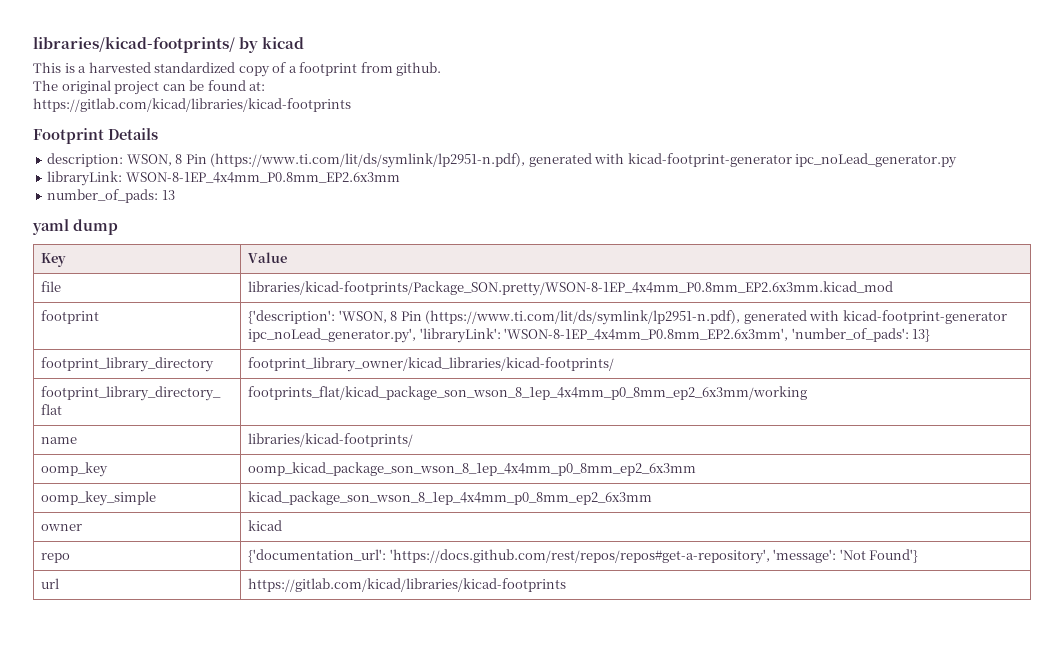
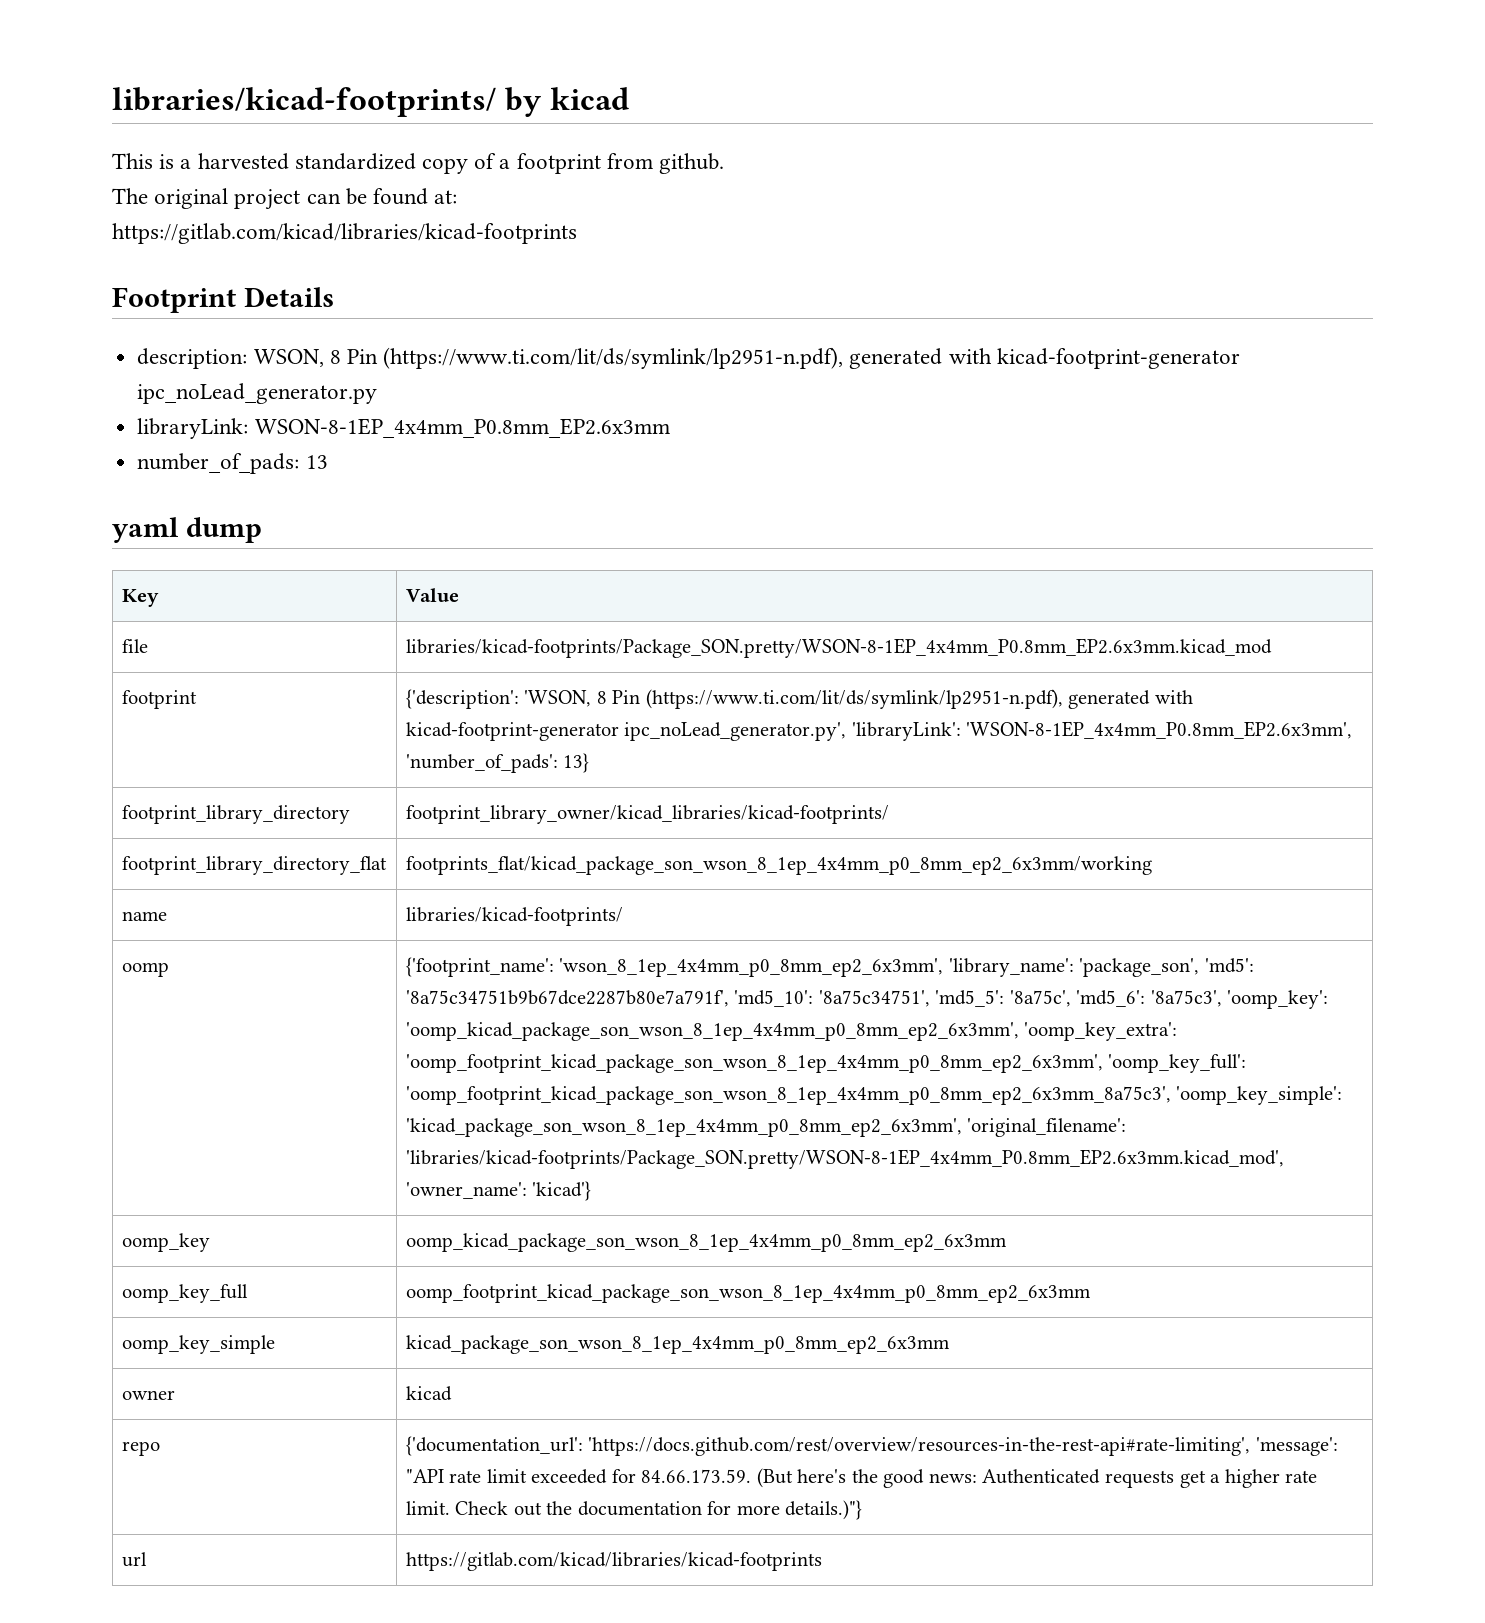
(414, 440) none -> [121,962,169,977] [405,957,1254,977] [405,990,1329,1009] [405,1022,1178,1041] [405,1054,1247,1073] [405,1086,1343,1105] [405,1118,1127,1137] [405,1149,1284,1169] [405,1181,592,1201] // oomp | {'footprint_name': 'wson_8_1ep_4x4mm_p0_8mm_ep2_6x3mm', 'library_name': 'package_son', 'md5': '8a75c34751b9b67dce2287b80e7a791f', 'md5_10': '8a75c34751', 'md5_5': '8a75c', 'md5_6': '8a75c3', 'oomp_key': 'oomp_kicad_package_son_wson_8_1ep_4x4mm_p0_8mm_ep2_6x3mm', 'oomp_key_extra': 'oomp_footprint_kicad_package_son_wson_8_1ep_4x4mm_p0_8mm_ep2_6x3mm', 'oomp_key_full': 'oomp_footprint_kicad_package_son_wson_8_1ep_4x4mm_p0_8mm_ep2_6x3mm_8a75c3', 'oomp_key_simple': 'kicad_package_son_wson_8_1ep_4x4mm_p0_8mm_ep2_6x3mm', 'original_filename': 'libraries/kicad-footprints/Package_SON.pretty/WSON-8-1EP_4x4mm_P0.8mm_EP2.6x3mm.kicad_mod', 'owner_name': 'kicad'}
(697, 469) none -> [121,1284,248,1303] [405,1284,1091,1303] // oomp_key_full | oomp_footprint_kicad_package_son_wson_8_1ep_4x4mm_p0_8mm_ep2_6x3mm
[389,549,919,564] 'https://docs.github.com/rest/repos/repos#get-a-repository', 'message': 'Not Found'} -> [588,1437,1338,1456] [405,1468,1318,1488] [405,1500,863,1520] 'https://docs.github.com/rest/overview/resources-in-the-rest-api#rate-limiting', 'message': "API rate limit exceeded for 84.66.173.59. (But here's the good news: Authenticated requests get a higher rate limit. Check out the documentation for more details.)"}

